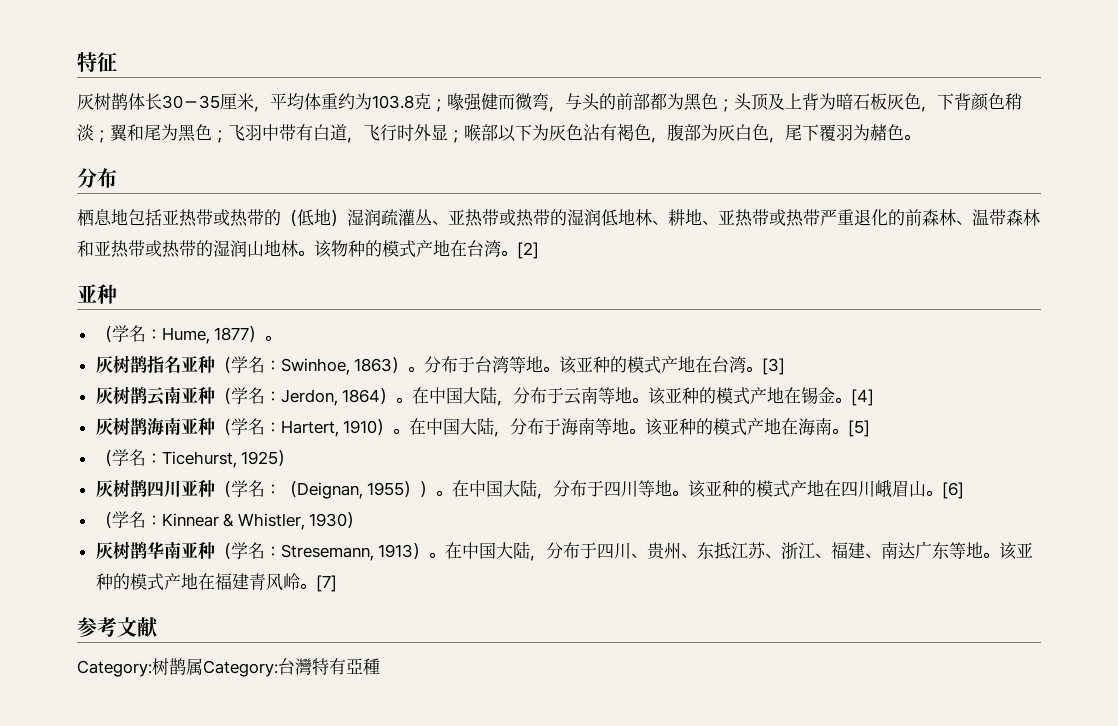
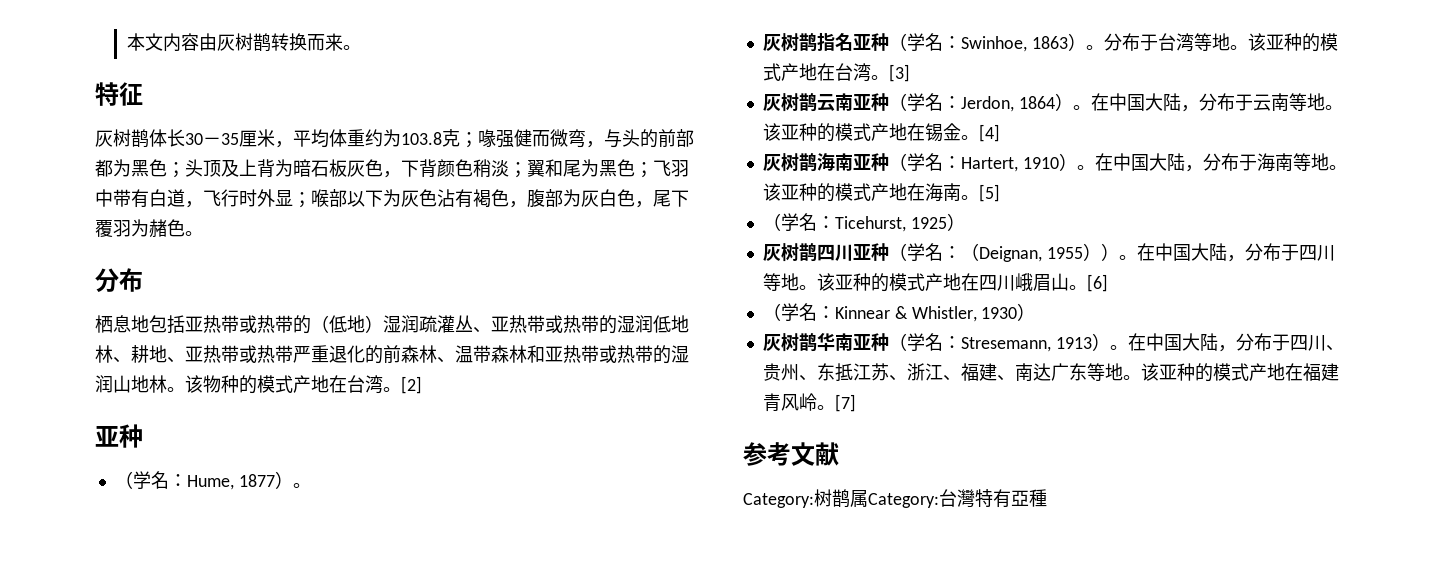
(77, 62) none -> [126,33,361,52] 本文内容由灰树鹊转换而来。 //

